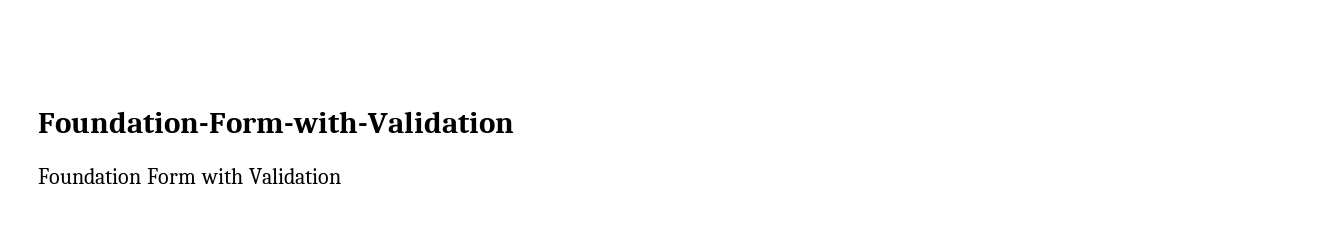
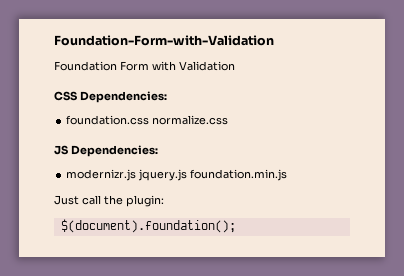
(341, 176) none -> [54,91,167,103] [66,115,229,125] [54,145,158,157] [66,169,288,181] [54,195,164,207] [60,219,236,233] // CSS Dependencies: // foundation.css normalize.css // JS Dependencies: // modernizr.js jquery.js foundation.min.js // Just call the plugin: // $(document).foundation();

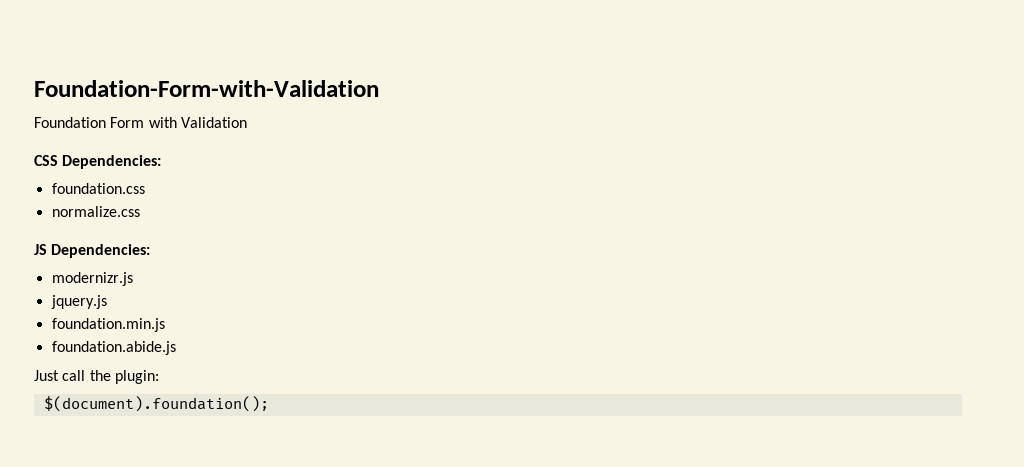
(150, 120) none -> (145, 188) //
(137, 175) none -> (133, 279) //
(188, 175) none -> (107, 302) //
(288, 175) none -> [51,341,176,355] // foundation.abide.js

